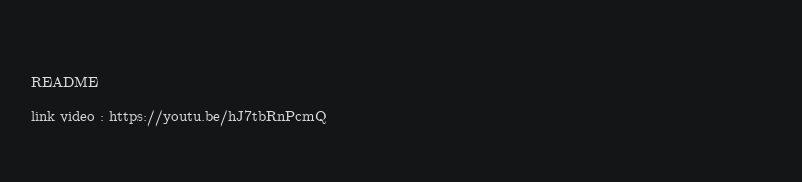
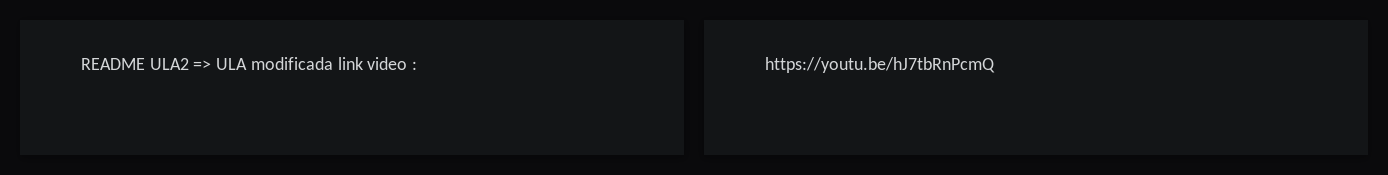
(98, 82) // -> [149,57,333,70] ULA2 => ULA modificada

